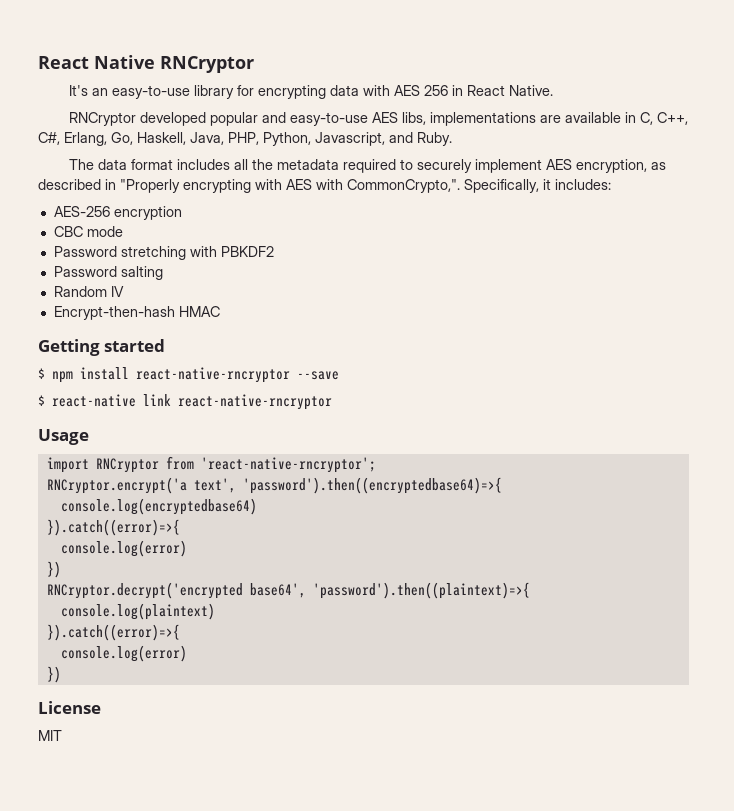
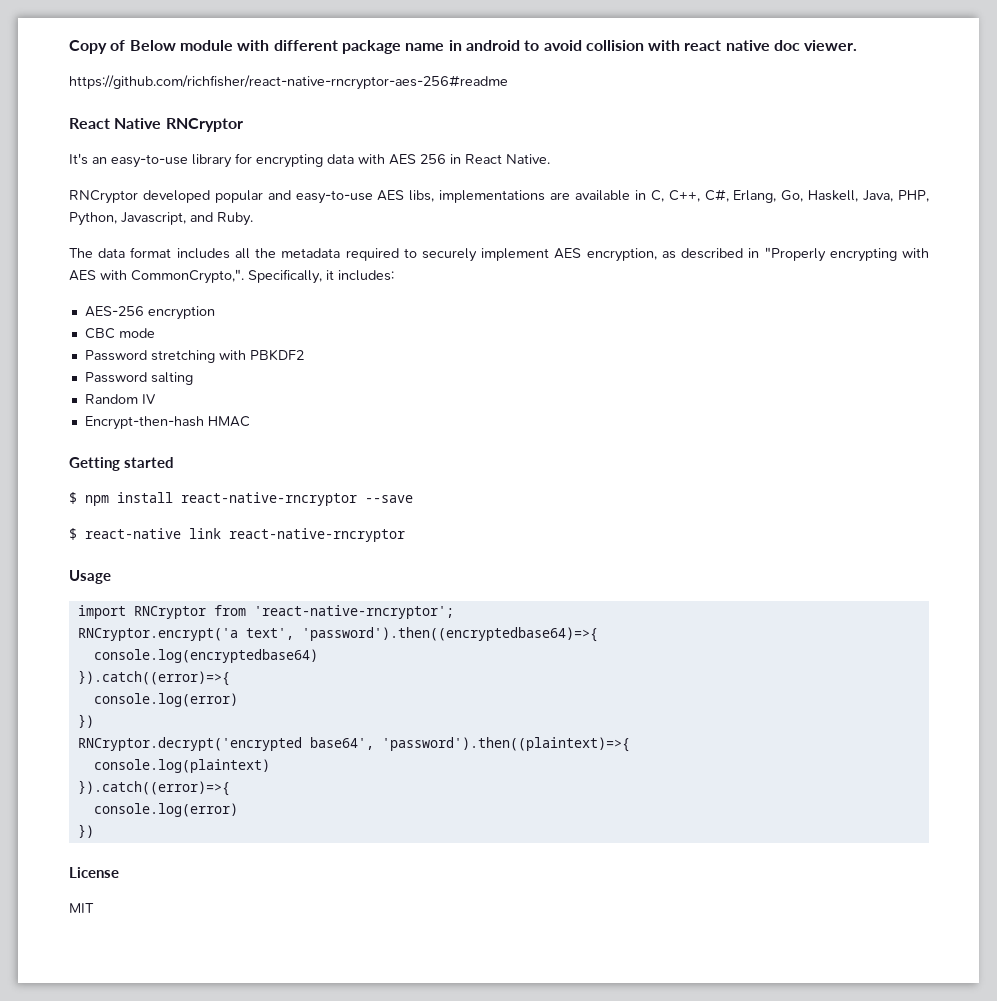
(38, 62) none -> [69,40,858,54] [69,75,508,90] Copy of Below module with different package name in android to avoid collision with react native doc viewer. // https://github.com/richfisher/react-native-rncryptor-aes-256#readme //

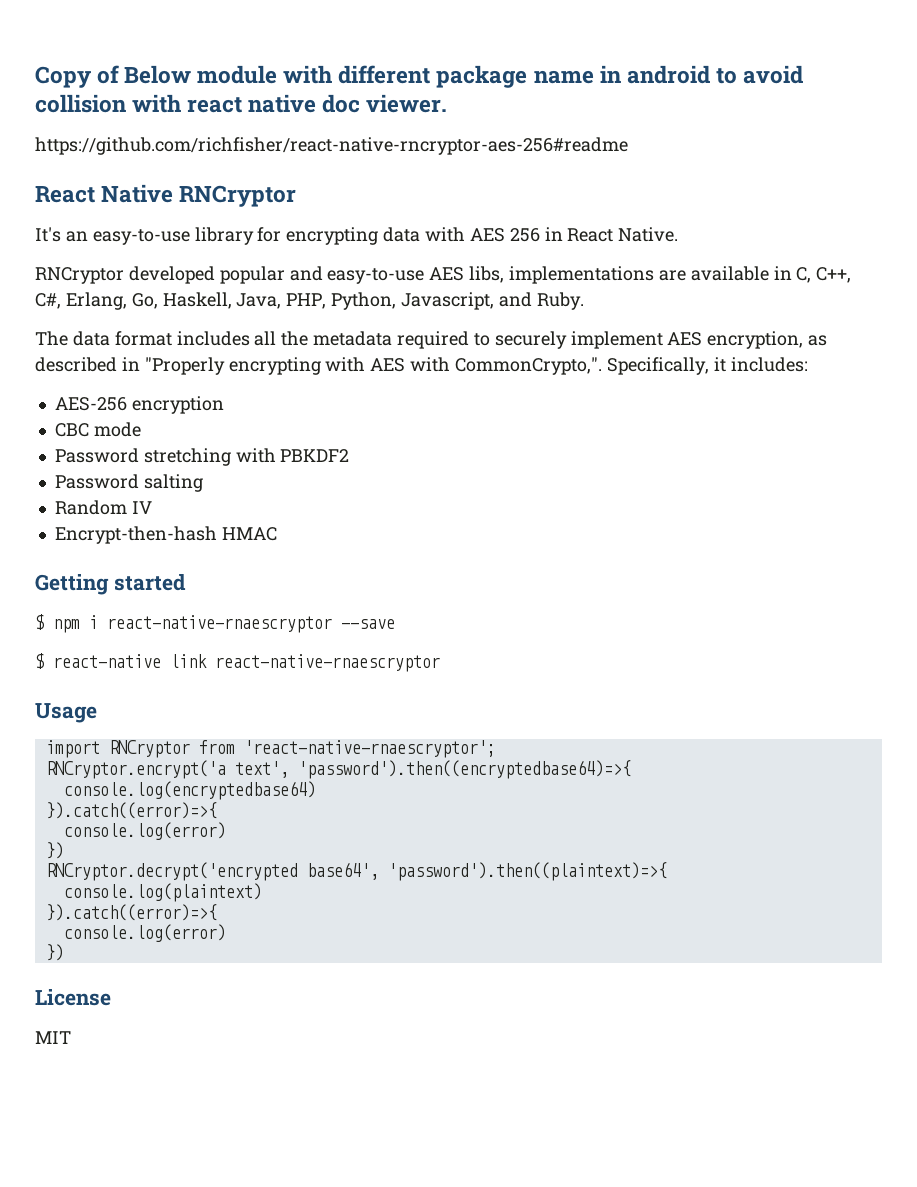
[117,492,357,506] install react-native-rncryptor -> [89,615,332,633] i react-native-rnaescryptor
[229,528,405,542] react-native-rncryptor -> [215,654,440,672] react-native-rnaescryptor
[253,605,454,619] 'react-native-rncryptor'; -> [243,740,496,758] 'react-native-rnaescryptor';

